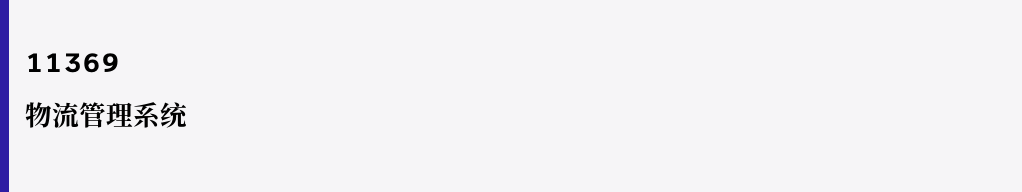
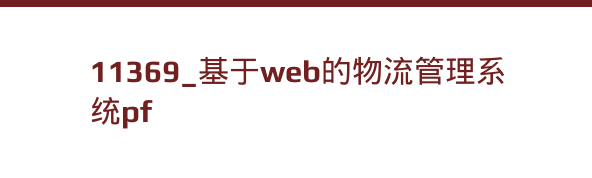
[25,53,120,73] 11369 // -> [90,56,352,87] 11369_基于web的
(188, 115) none -> [121,100,153,129] pf

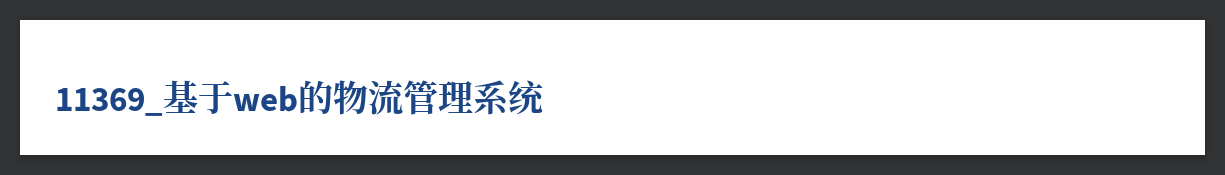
[121,100,153,129] pf -> (545, 97) none

